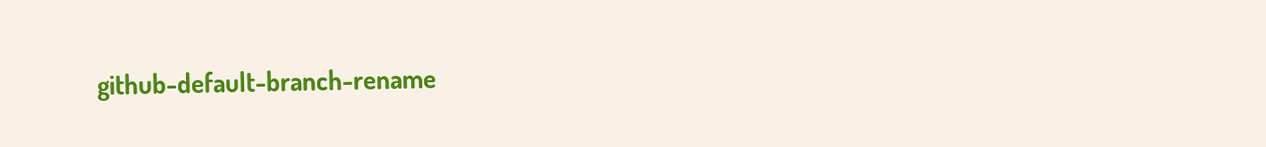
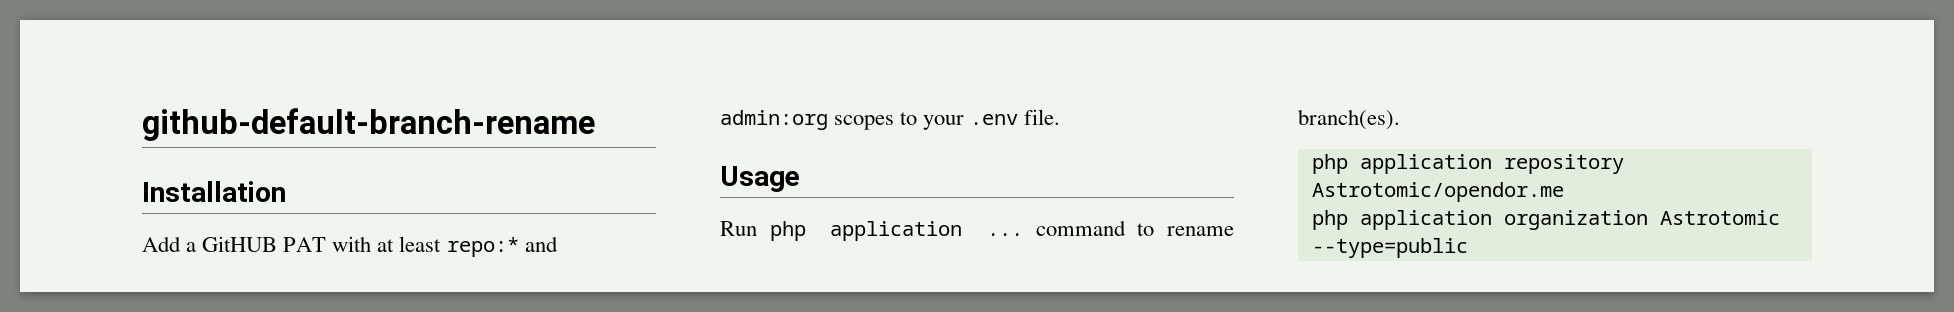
(437, 84) none -> [142,181,286,202] [142,236,558,257] [720,109,1061,130] [720,166,800,192] [720,220,1234,241] [1298,109,1400,130] [1311,154,1624,174] [1311,182,1564,202] [1311,210,1780,230] [1311,238,1468,258] // Installation // Add a GitHUB PAT with at least repo:* and admin:org scopes to your .env file. // Usage // Run php application ... command to rename branch(es). // php application repository Astrotomic/opendor.me // php application organization Astrotomic --type=public

